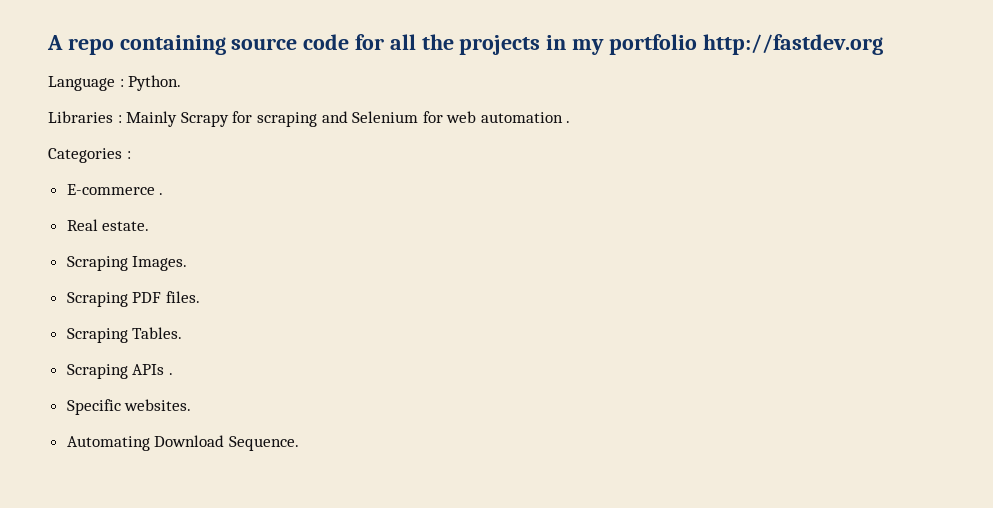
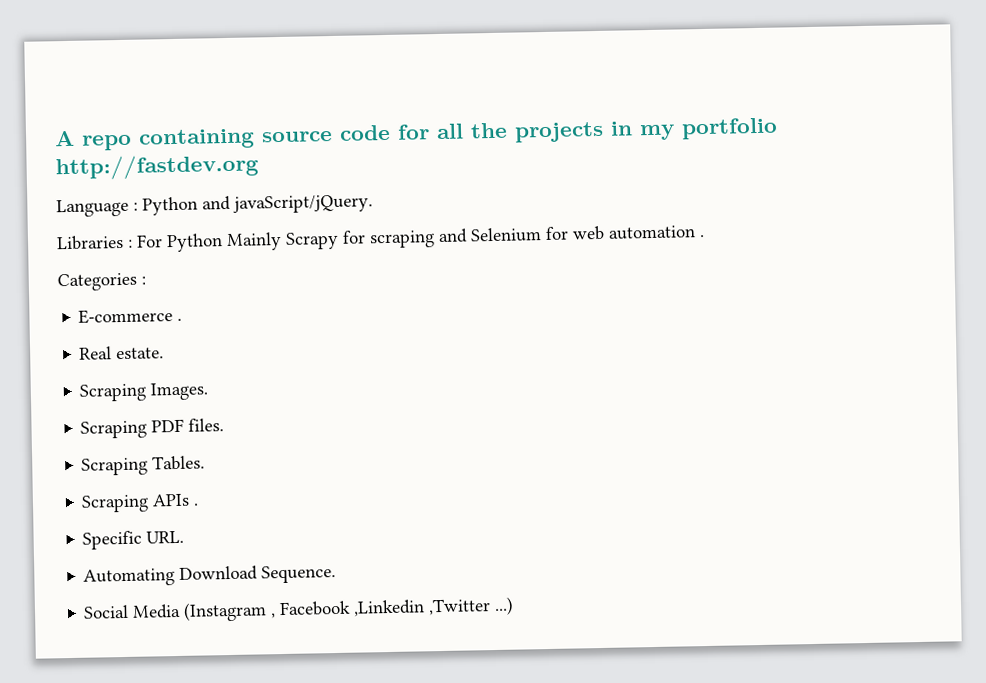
[128,75,182,91] Python. -> [142,194,373,216] Python and javaScript/jQuery.
(122, 119) none -> [136,233,223,253] For Python
[124,399,192,411] websites. -> [146,530,185,544] URL.
(299, 443) none -> [83,596,515,622] // Social Media (Instagram , Facebook ,Linkedin ,Twitter ...)

